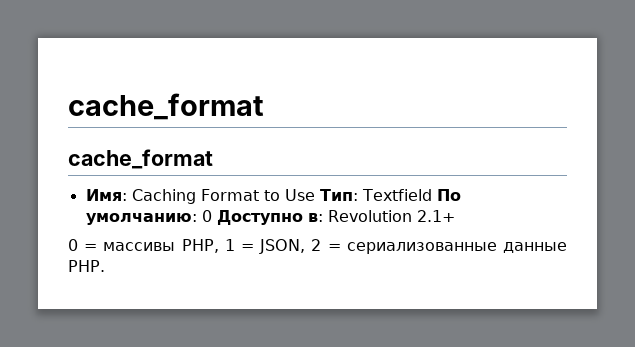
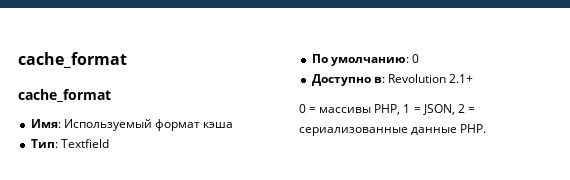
[131,189,315,204] Caching Format to Use -> [63,119,233,131] Используемый формат кэша //
(432, 195) none -> (109, 143) //
(212, 216) none -> (419, 58) //

